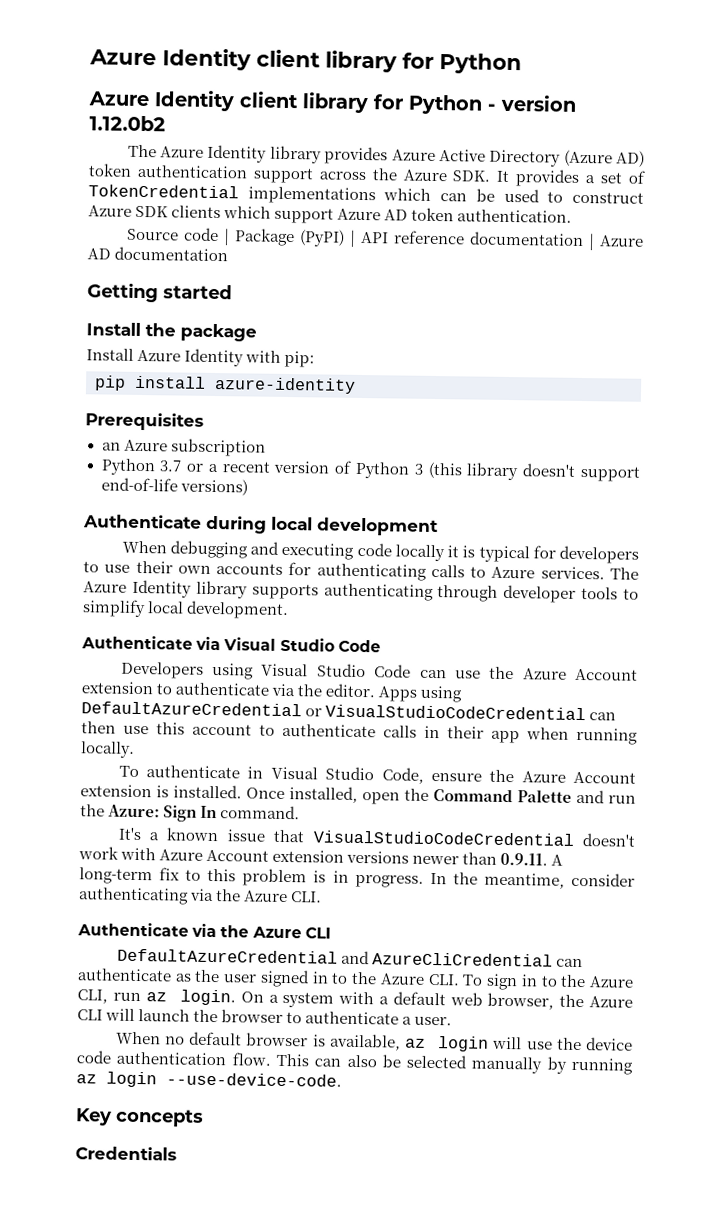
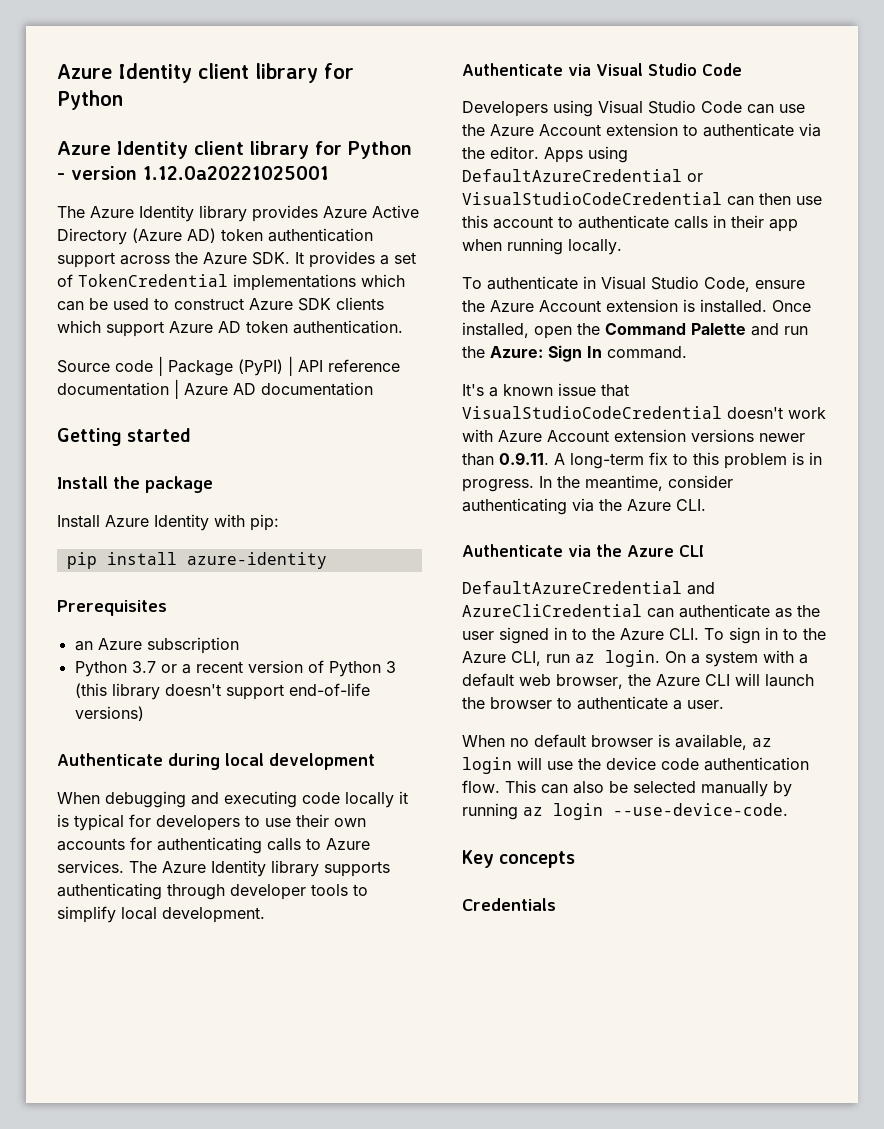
[89,115,166,132] 1.12.0b2 -> [143,166,329,180] 1.12.0a20221025001

